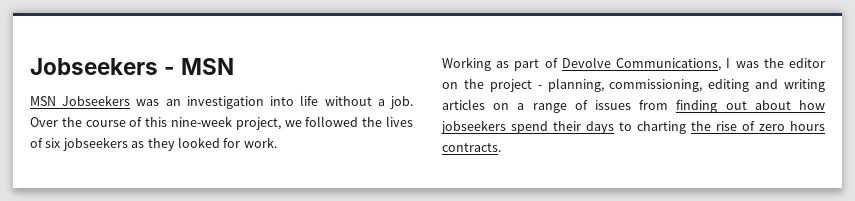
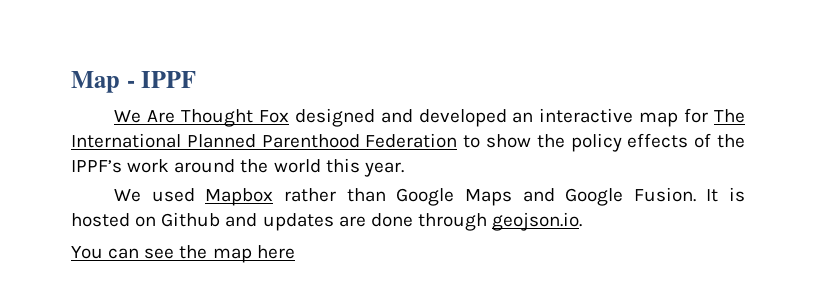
[30,58,235,75] [30,95,414,109] [30,116,414,130] [30,137,277,151] [442,57,825,71] [442,78,825,92] [442,99,825,113] [441,120,825,134] [442,143,501,152] Jobseekers - MSN // MSN Jobseekers was an investigation into life without a job. Over the course of this nine-week project, we followed the lives of six jobseekers as they looked for work. // Working as part of Devolve Communications, I was the editor on the project - planning, commissioning, editing and writing articles on a range of issues from finding out about how jobseekers spend their days to charting the rise of zero hours contracts. -> [71,71,197,93] [114,108,746,127] [71,133,745,152] [71,158,404,177] [114,187,745,206] [71,212,583,231] [71,245,295,263] Map - IPPF // We Are Thought Fox designed and developed an interactive map for The International Planned Parenthood Federation to show the policy effects of the IPPF’s work around the world this year. // We used Mapbox rather than Google Maps and Google Fusion. It is hosted on Github and updates are done through geojson.io. // You can see the map here

